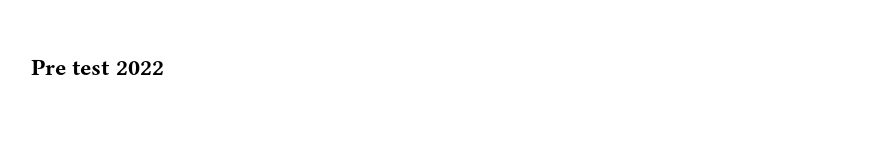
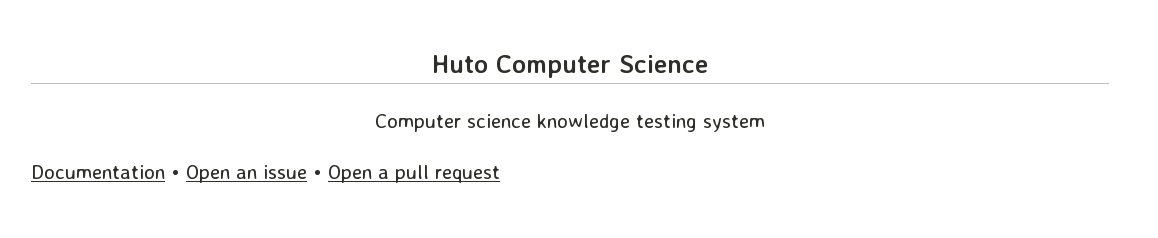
[31,59,164,75] Pre test 2022 -> [432,55,708,78] [375,114,765,132] [31,165,500,183] Huto Computer Science // Computer science knowledge testing system // Documentation • Open an issue • Open a pull request

